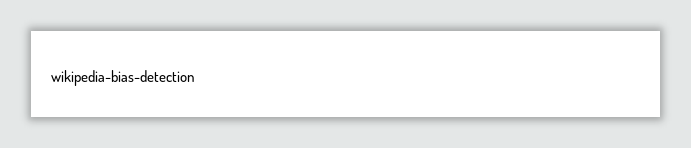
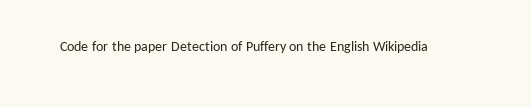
[51,70,195,86] wikipedia-bias-detection -> [60,41,428,53] Code for the paper Detection of Puffery on the English Wikipedia

